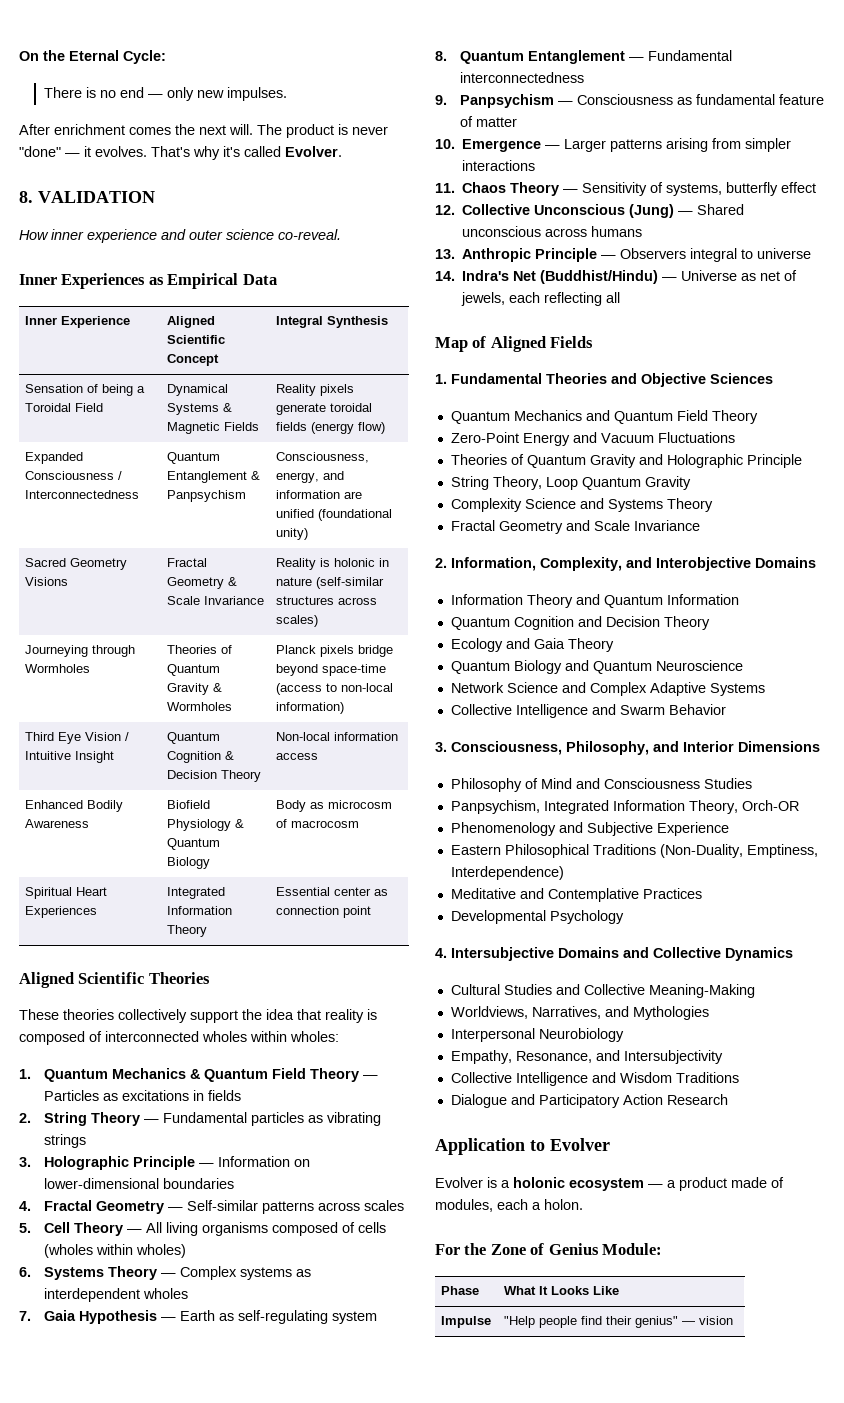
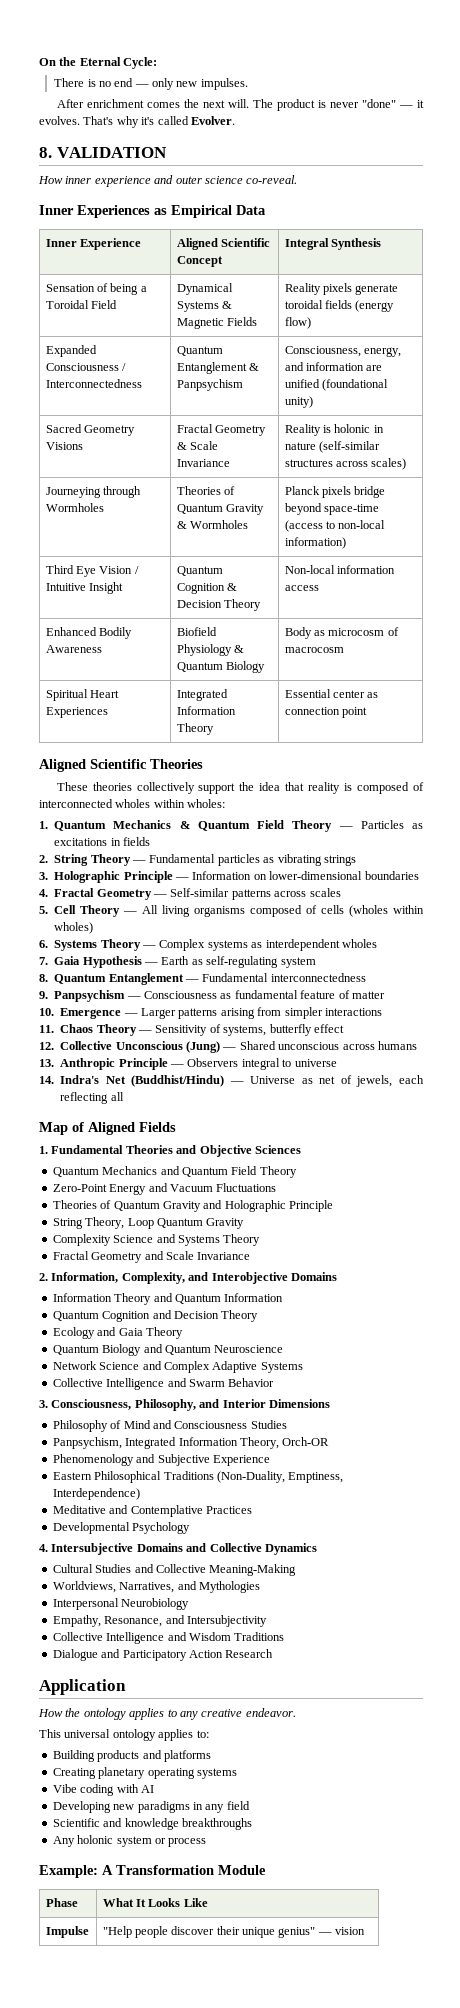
[530,1138,610,1151] [435,1177,784,1191] [435,1199,583,1212] [435,1243,663,1255] to Evolver // Evolver is a holonic ecosystem — a product made of modules, each a holon. // For the Zone of Genius Module: -> [38,1708,296,1720] [39,1729,209,1741] [52,1750,211,1762] [52,1767,237,1779] [52,1784,154,1796] [52,1801,250,1813] [52,1818,252,1830] [52,1835,207,1847] [39,1865,266,1878] // How the ontology applies to any creative endeavor. // This universal ontology applies to: // Building products and platforms // Creating planetary operating systems // Vibe coding with AI // Developing new paradigms in any field // Scientific and knowledge breakthroughs // Any holonic system or process // Example: A Transformation Module
[581,1316,633,1325] find their -> [171,1926,276,1938] discover their unique

